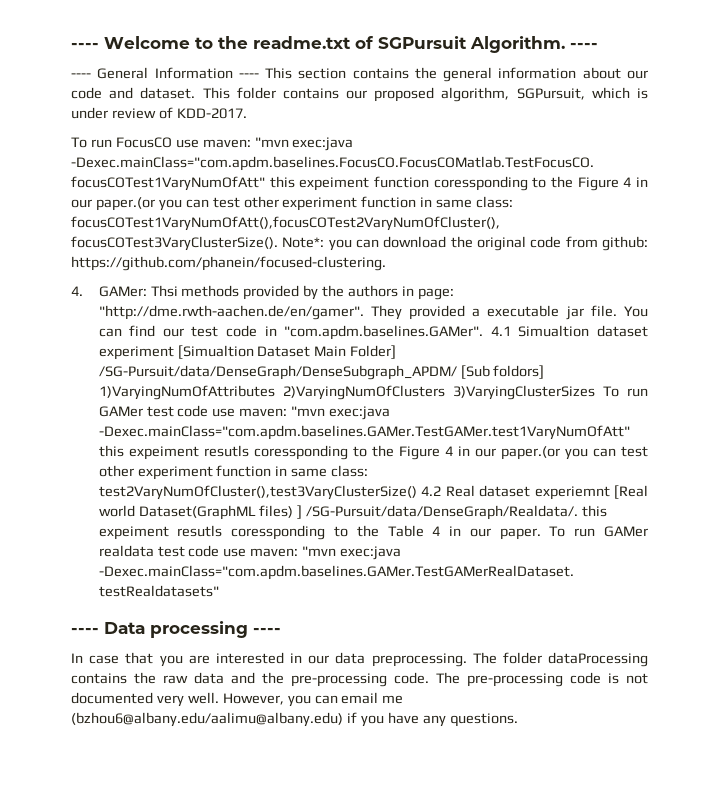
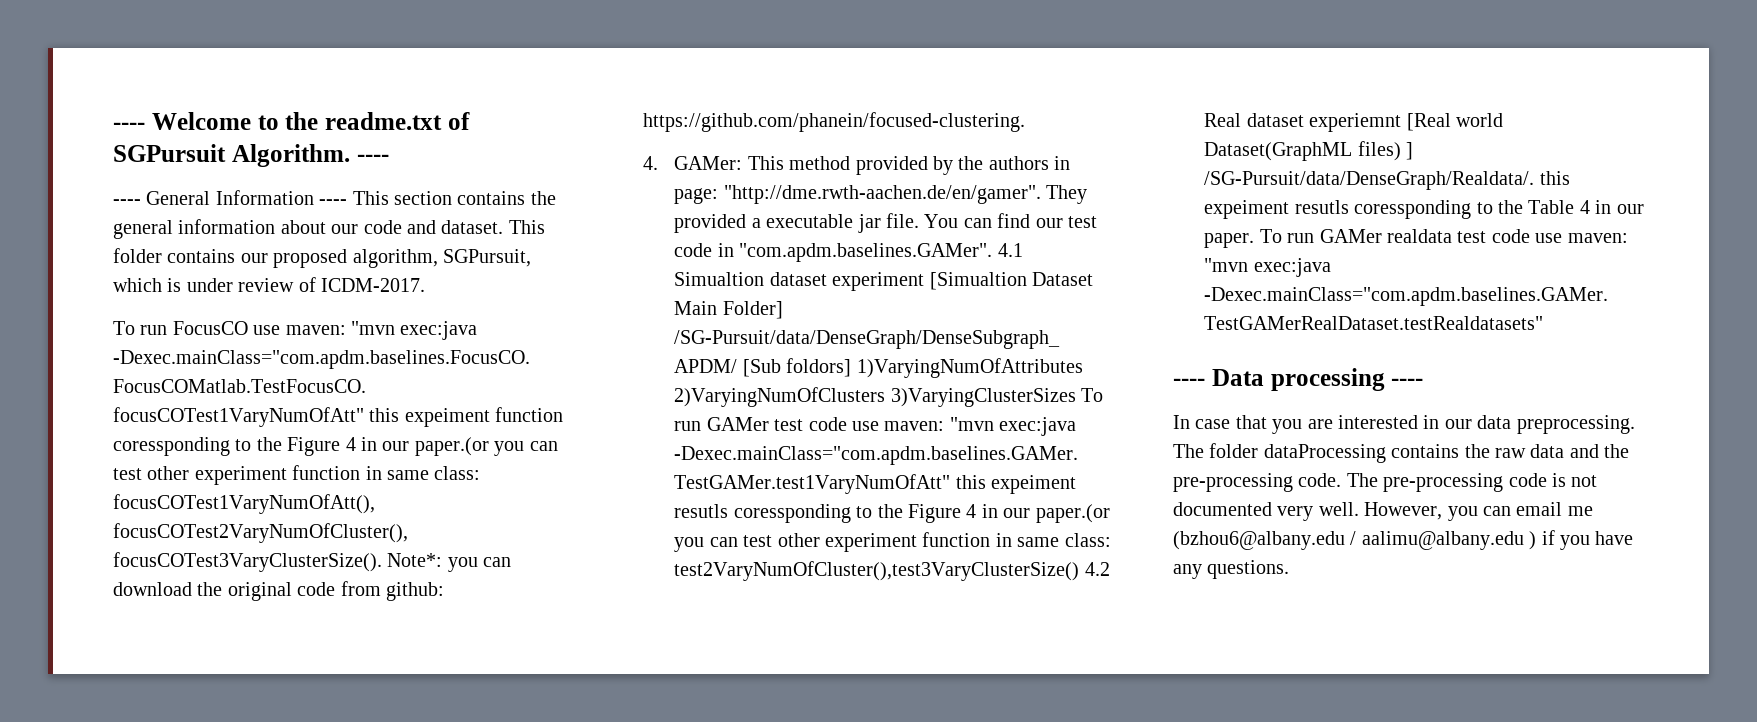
[176,108,247,119] KDD-2017. -> [321,278,425,292] ICDM-2017.
[150,285,240,297] Thsi methods -> [747,156,851,170] This method
[71,712,343,727] (bzhou6@albany.edu/aalimu@albany.edu) -> [1173,531,1537,550] (bzhou6@albany.edu / aalimu@albany.edu )

